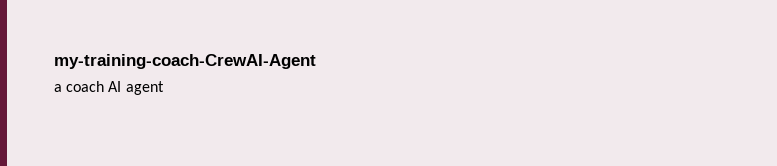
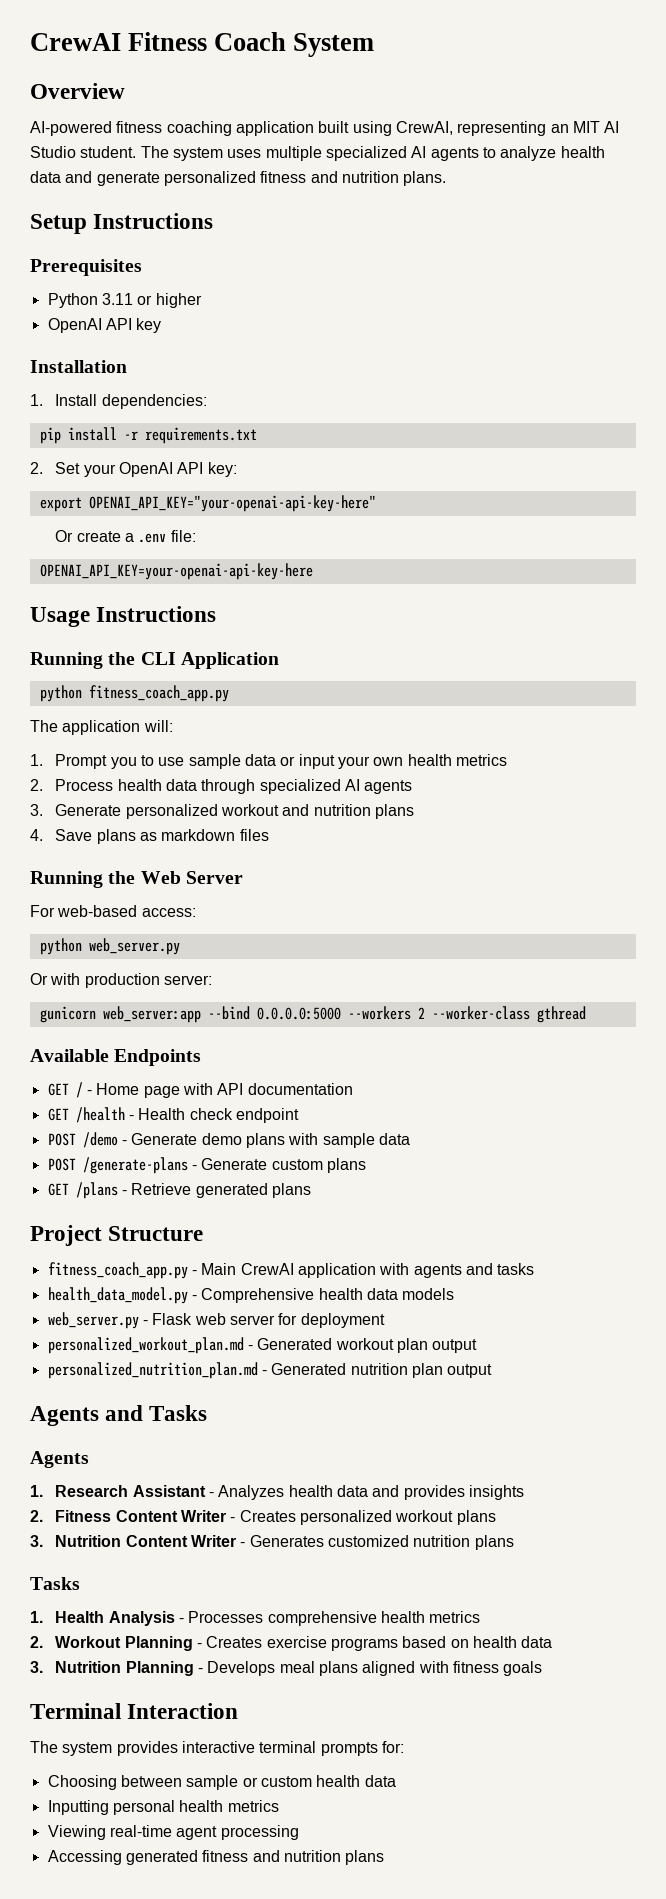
[54,54,316,69] [54,81,164,95] my-training-coach-CrewAI-Agent // a coach AI agent -> [30,32,375,57] [30,83,125,99] [30,121,620,136] [30,146,605,161] [30,171,447,186] [30,213,214,234] [30,259,142,276] [47,293,202,308] [47,318,162,333] [30,360,127,373] [30,394,207,409] [39,427,257,444] [30,462,237,477] [39,495,376,512] [55,530,196,543] [39,563,313,580] [30,606,217,627] [30,652,279,669] [39,685,229,702] [30,720,173,735] [30,754,507,769] [30,779,413,794] [30,804,414,819] [30,829,269,844] [30,871,243,888] [30,905,196,917] [39,938,180,955] [30,973,212,988] [39,1006,586,1023] [30,1049,202,1066] [47,1082,353,1098] [47,1107,299,1123] [47,1132,410,1148] [47,1157,366,1174] [47,1182,311,1199] [30,1225,204,1246] [47,1262,535,1279] [47,1287,455,1304] [47,1312,385,1329] [47,1337,478,1354] [47,1362,493,1379] [30,1405,208,1426] [30,1451,89,1468] [30,1485,524,1500] [30,1510,496,1525] [30,1535,514,1550] [30,1577,80,1590] [30,1611,481,1626] [30,1636,553,1651] [30,1661,543,1676] [30,1703,239,1719] [30,1741,404,1756] [47,1775,396,1790] [47,1800,279,1815] [47,1825,299,1840] [47,1850,385,1865] CrewAI Fitness Coach System // Overview // AI-powered fitness coaching application built using CrewAI, representing an MIT AI Studio student. The system uses multiple specialized AI agents to analyze health data and generate personalized fitness and nutrition plans. // Setup Instructions // Prerequisites // Python 3.11 or higher // OpenAI API key // Installation // 1. Install dependencies: // pip install -r requirements.txt // 2. Set your OpenAI API key: // export OPENAI_API_KEY="your-openai-api-key-here" // Or create a .env file: // OPENAI_API_KEY=your-openai-api-key-here // Usage Instructions // Running the CLI Application // python fitness_coach_app.py // The application will: // 1. Prompt you to use sample data or input your own health metrics // 2. Process health data through specialized AI agents // 3. Generate personalized workout and nutrition plans // 4. Save plans as markdown files // Running the Web Server // For web-based access: // python web_server.py // Or with production server: // gunicorn web_server:app --bind 0.0.0.0:5000 --workers 2 --worker-class gthread // Available Endpoints // GET / - Home page with API documentation // GET /health - Health check endpoint // POST /demo - Generate demo plans with sample data // POST /generate-plans - Generate custom plans // GET /plans - Retrieve generated plans // Project Structure // fitness_coach_app.py - Main CrewAI application with agents and tasks // health_data_model.py - Comprehensive health data models // web_server.py - Flask web server for deployment // personalized_workout_plan.md - Generated workout plan output // personalized_nutrition_plan.md - Generated nutrition plan output // Agents and Tasks // Agents // 1. Research Assistant - Analyzes health data and provides insights // 2. Fitness Content Writer - Creates personalized workout plans // 3. Nutrition Content Writer - Generates customized nutrition plans // Tasks // 1. Health Analysis - Processes comprehensive health metrics // 2. Workout Planning - Creates exercise programs based on health data // 3. Nutrition Planning - Develops meal plans aligned with fitness goals // Terminal Interaction // The system provides interactive terminal prompts for: // Choosing between sample or custom health data // Inputting personal health metrics // Viewing real-time agent processing // Accessing generated fitness and nutrition plans

